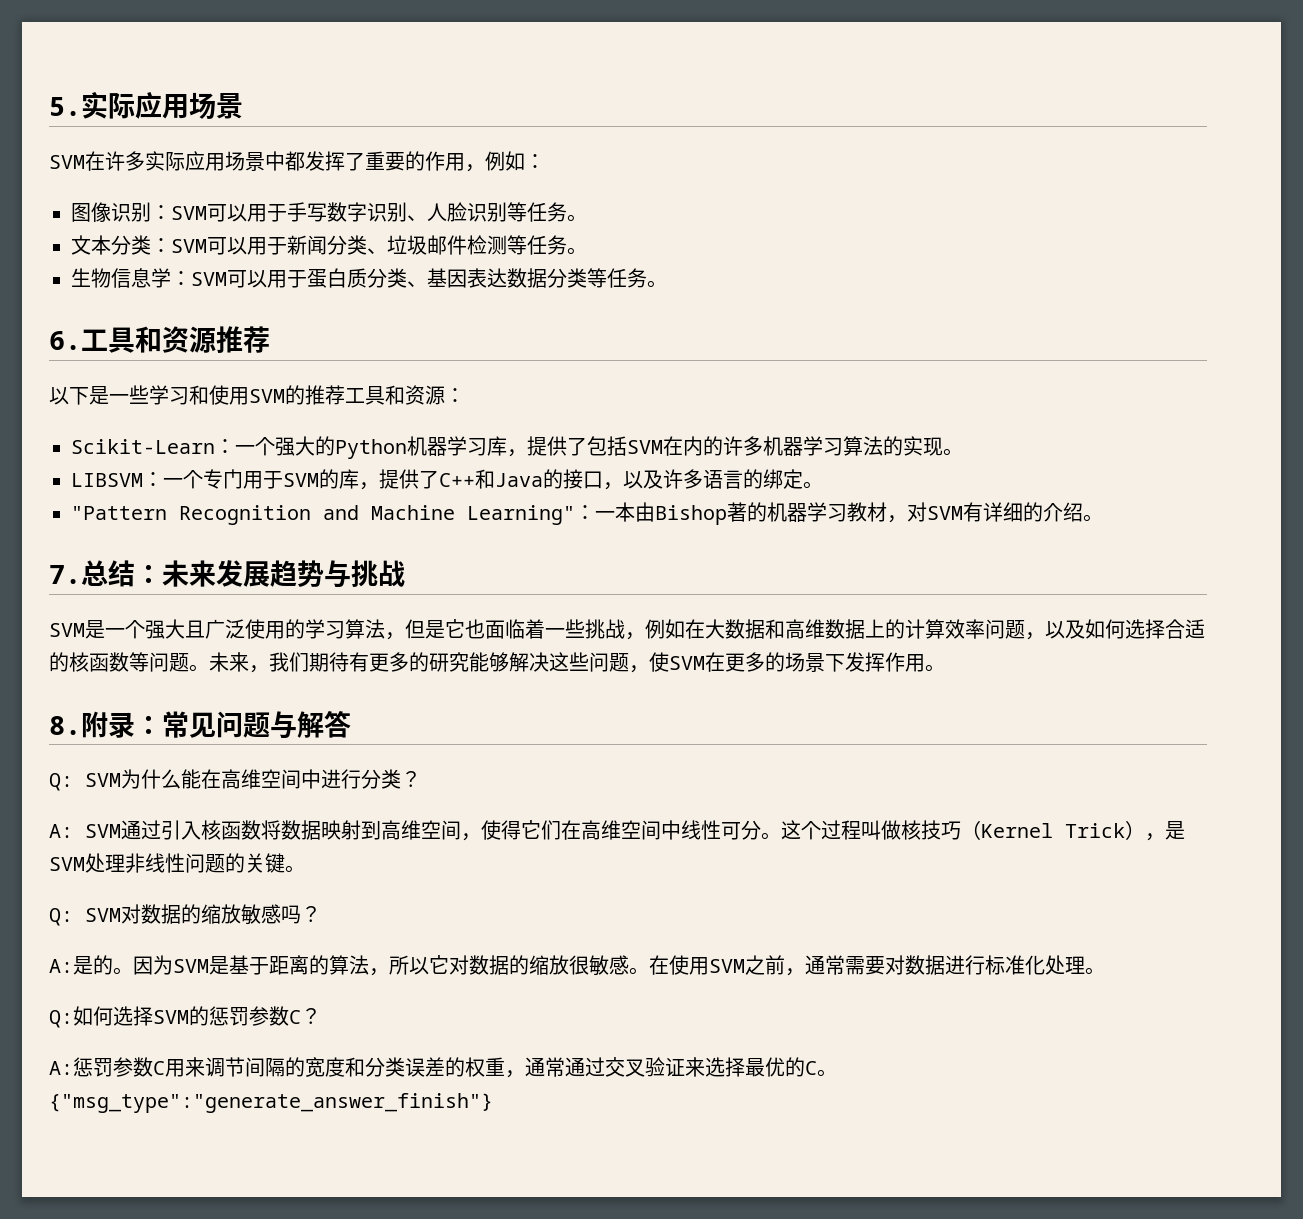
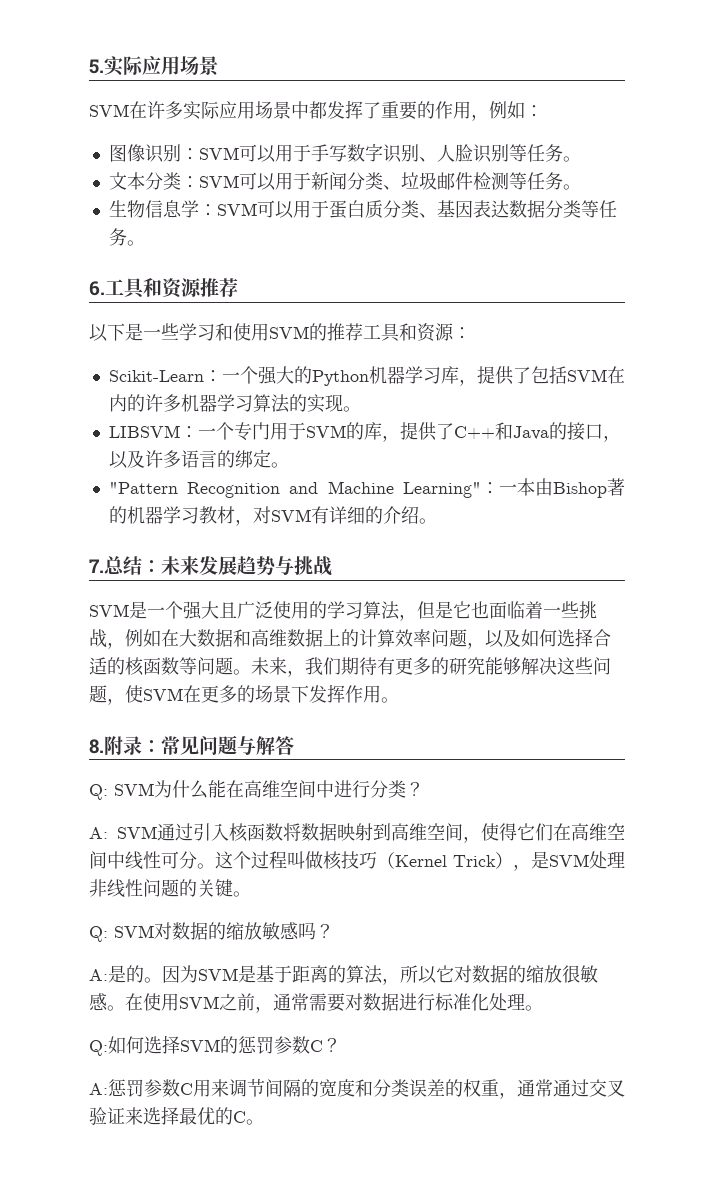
[49,1093,493,1113] {"msg_type":"generate_answer_finish"} -> (264, 1122) none

